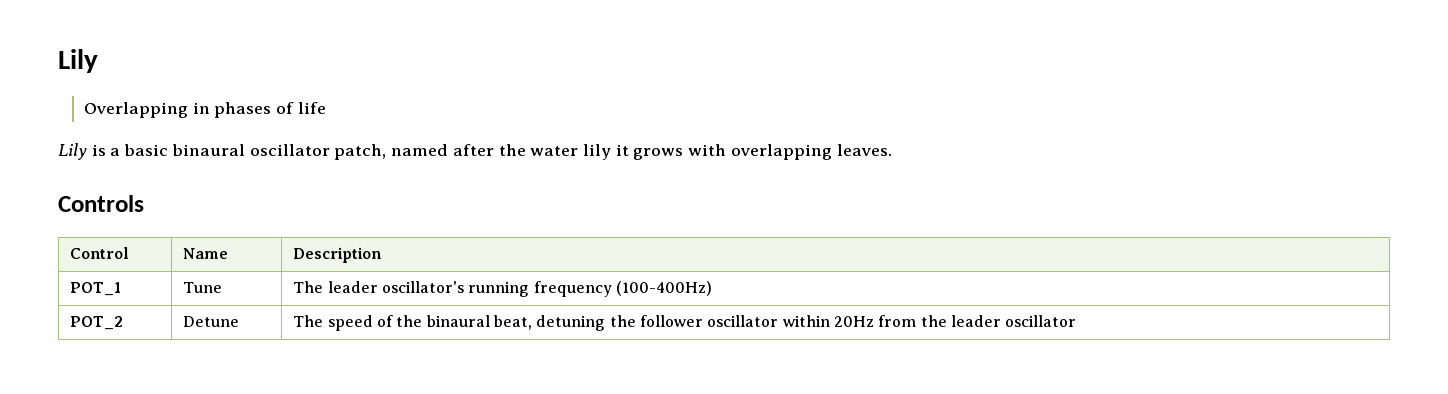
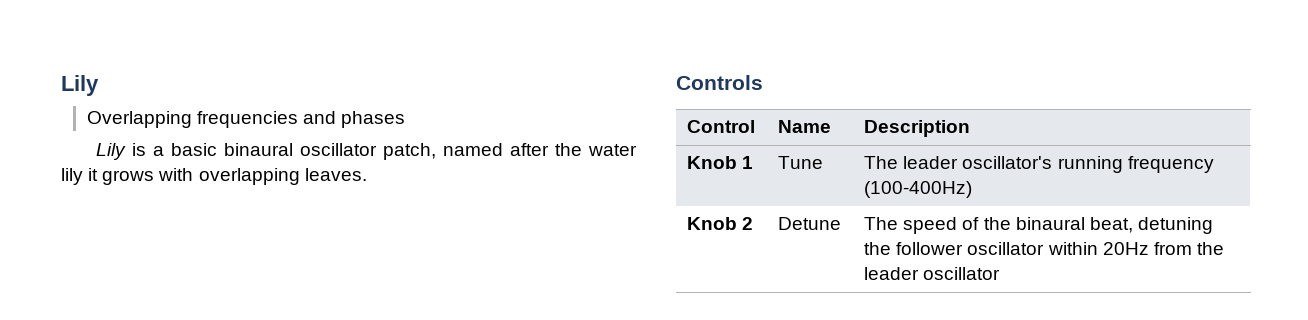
[192,102,210,114] in -> [196,111,336,128] frequencies and
[276,102,326,114] of life -> (405, 119) none
[70,282,122,296] POT_1 -> [687,156,754,169] Knob 1
[70,316,124,330] POT_2 -> [687,217,754,230] Knob 2

